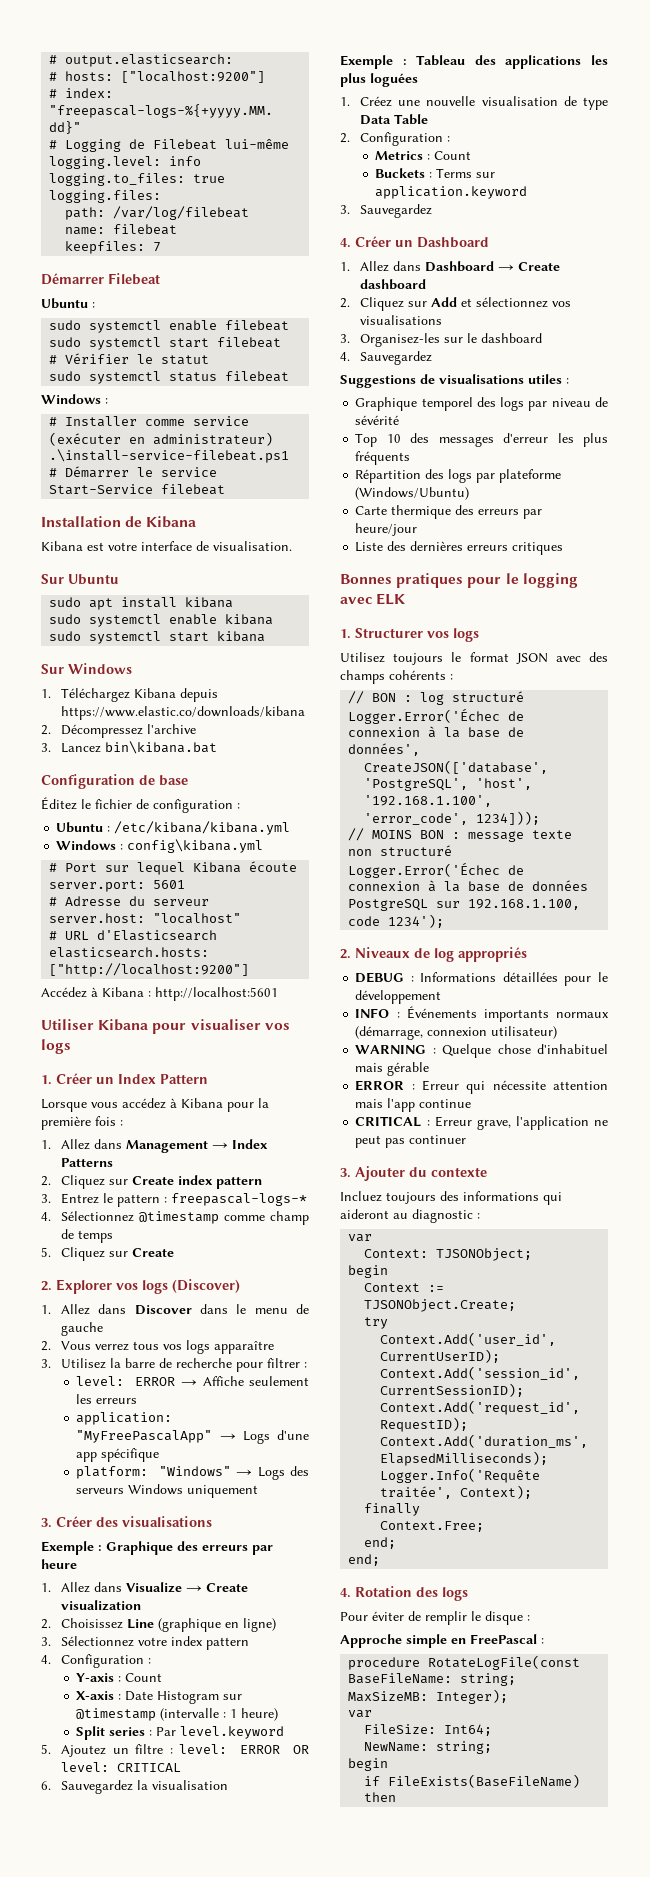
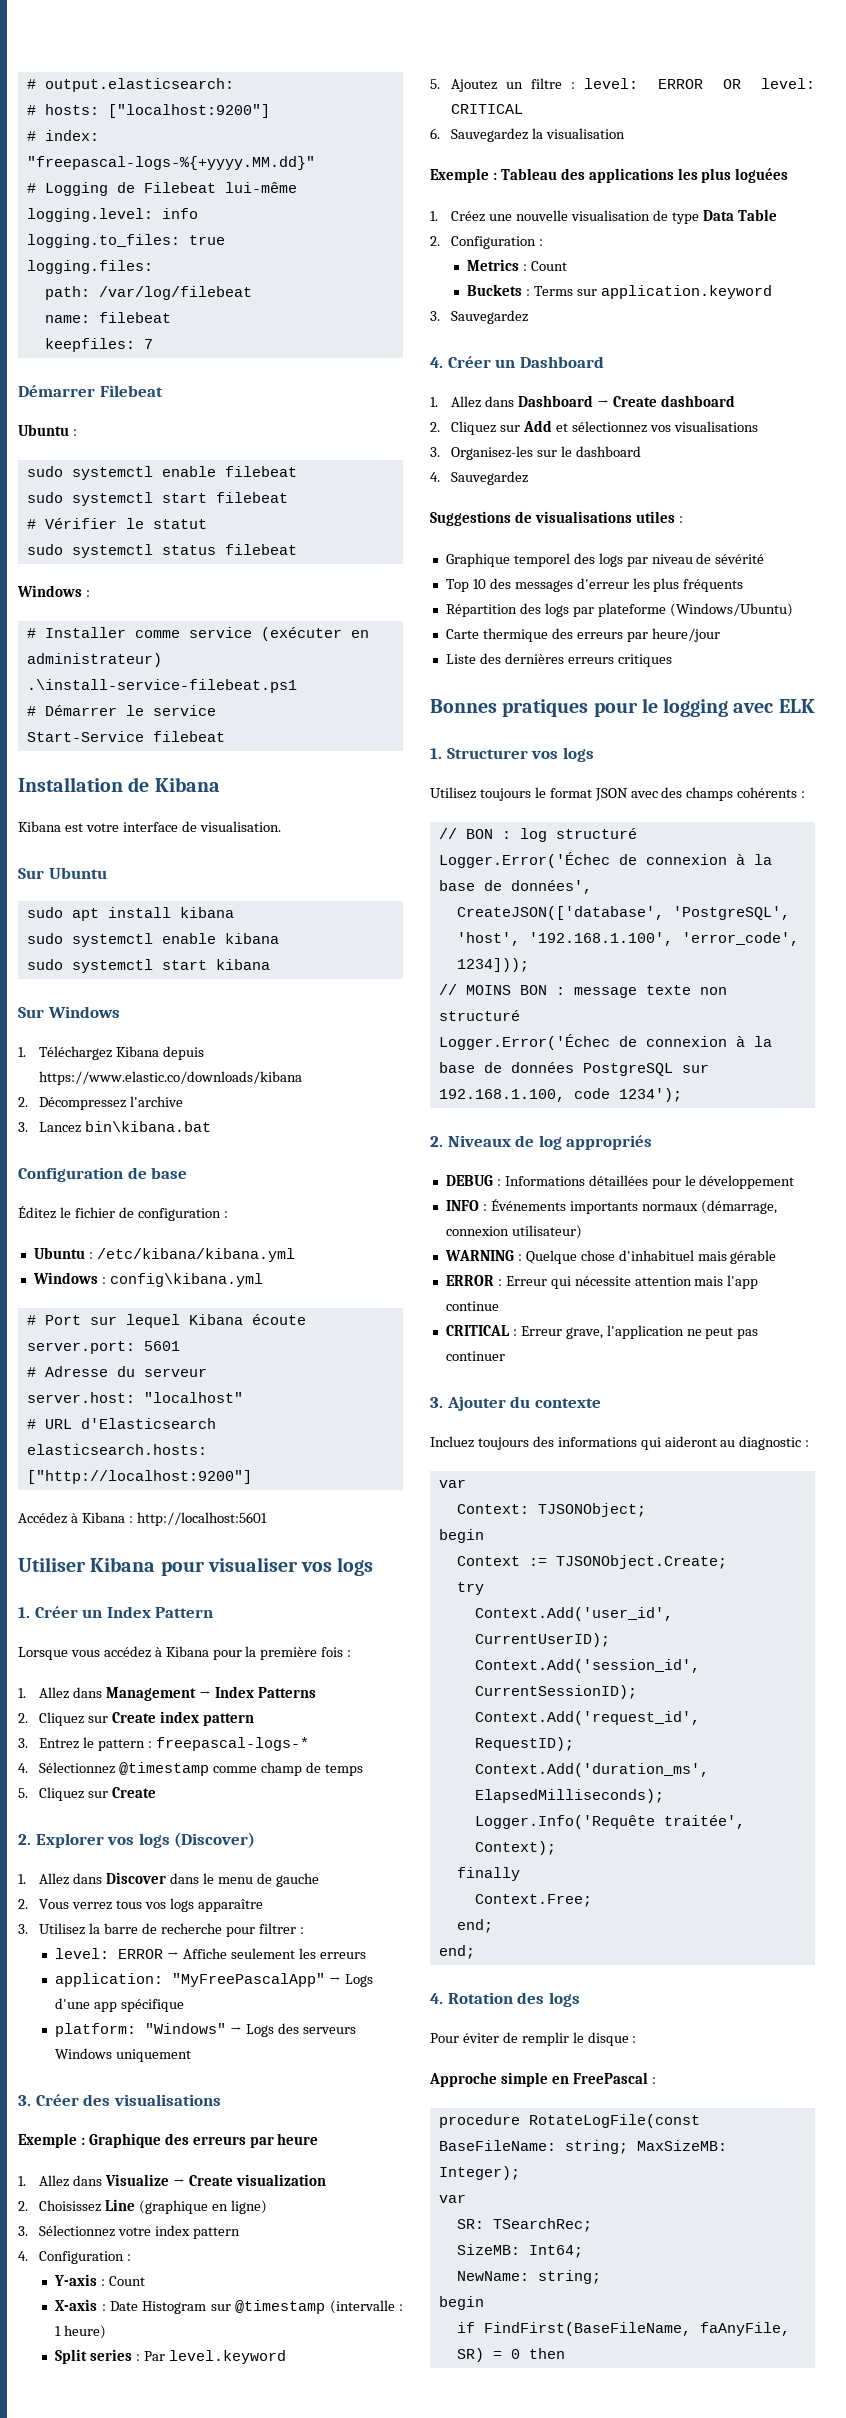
[364,1724,437,1734] FileSize: -> [456,2218,592,2232] [456,2244,520,2255] SR: TSearchRec; // SizeMB:
[388,1774,581,1788] FileExists(BaseFileName) -> [483,2322,790,2336] [456,2348,520,2362] FindFirst(BaseFileName, faAnyFile, SR) = 0

